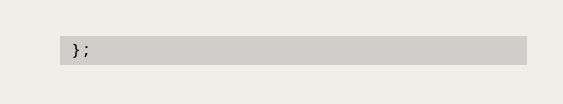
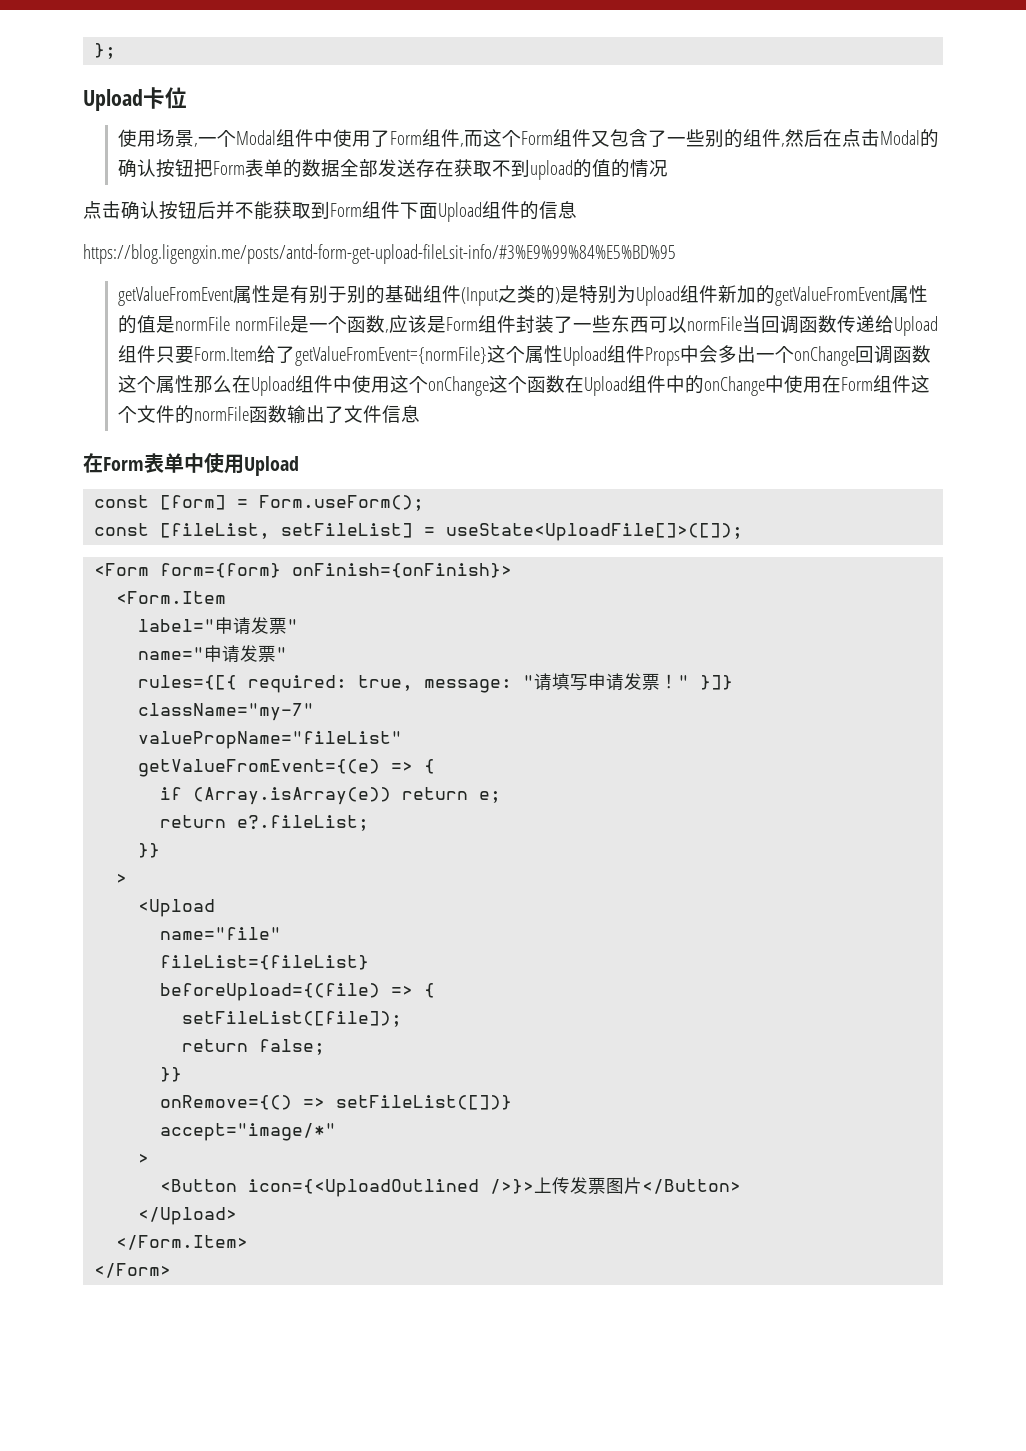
(91, 50) none -> [83,87,187,111] [118,129,940,148] [118,159,669,180] [83,201,577,222] [83,244,676,264] [118,285,929,306] [118,315,939,336] [118,345,932,366] [118,375,931,396] [118,405,421,424] [83,453,299,476] [94,495,425,511] [94,523,744,541] [94,563,513,578] [116,591,227,604] [138,617,299,635] [138,645,288,663] [138,673,734,693] [138,703,315,721] [138,731,403,749] [138,759,436,777] [160,787,502,805] [160,815,370,831] [138,843,161,858] [116,873,128,884] [138,899,216,917] [160,927,282,940] [160,955,370,970] [160,983,436,1001] [182,1011,403,1027] [182,1039,326,1055] [160,1067,183,1082] [160,1095,513,1110] [160,1123,337,1141] [138,1153,150,1164] [160,1177,742,1197] [138,1207,238,1225] [116,1235,249,1250] [94,1263,172,1278] // Upload卡位 // 使用场景,一个Modal组件中使用了Form组件,而这个Form组件又包含了一些别的组件,然后在点击Modal的确认按钮把Form表单的数据全部发送存在获取不到upload的值的情况 // 点击确认按钮后并不能获取到Form组件下面Upload组件的信息 // https://blog.ligengxin.me/posts/antd-form-get-upload-fileLsit-info/#3%E9%99%84%E5%BD%95 // getValueFromEvent属性是有别于别的基础组件(Input之类的)是特别为Upload组件新加的getValueFromEvent属性的值是normFile normFile是一个函数,应该是Form组件封装了一些东西可以normFile当回调函数传递给Upload组件只要Form.Item给了getValueFromEvent={normFile}这个属性Upload组件Props中会多出一个onChange回调函数这个属性那么在Upload组件中使用这个onChange这个函数在Upload组件中的onChange中使用在Form组件这个文件的normFile函数输出了文件信息 // 在Form表单中使用Upload // const [form] = Form.useForm(); // const [fileList, setFileList] = useState<UploadFile[]>([]); // <Form form={form} onFinish={onFinish}> // <Form.Item // label="申请发票" // name="申请发票" // rules={[{ required: true, message: "请填写申请发票！" }]} // className="my-7" // valuePropName="fileList" // getValueFromEvent={(e) => { // if (Array.isArray(e)) return e; // return e?.fileList; // }} // > // <Upload // name="file" // fileList={fileList} // beforeUpload={(file) => { // setFileList([file]); // return false; // }} // onRemove={() => setFileList([])} // accept="image/*" // > // <Button icon={<UploadOutlined />}>上传发票图片</Button> // </Upload> // </Form.Item> // </Form>

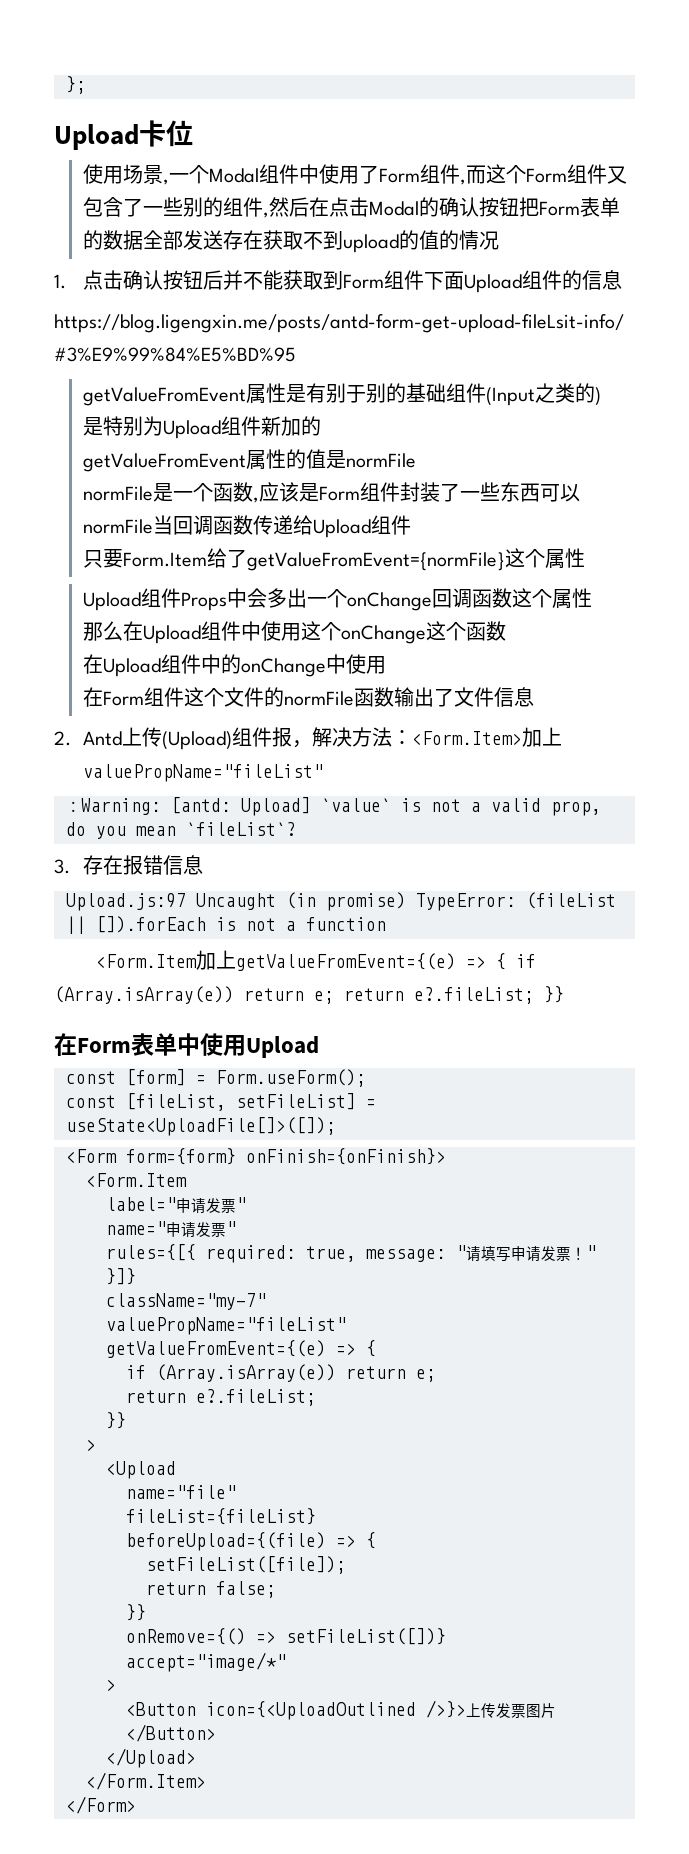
(669, 168) none -> [54,274,66,289] 1.
(561, 295) none -> (601, 396) //
(776, 294) none -> (321, 426) //
(231, 323) none -> (416, 460) //
(157, 354) none -> (411, 525) //
(564, 354) none -> (585, 558) //
(195, 384) none -> (592, 598) //
(566, 384) none -> (506, 631) //
(823, 384) none -> (386, 665) //
(421, 414) none -> [54,727,562,750] [82,764,323,782] [66,797,601,816] [66,822,296,839] [54,855,203,875] [66,892,616,911] [66,916,386,934] [96,950,537,971] [54,986,564,1004] // 2. Antd上传(Upload)组件报，解决方法：<Form.Item>加上valuePropName="fileList" // ：Warning: [antd: Upload] `value` is not a valid prop, do you mean `fileList`? // 3.存在报错信息 // Upload.js:97 Uncaught (in promise) TypeError: (fileList || []).forEach is not a function // <Form.Item加上getValueFromEvent={(e) => { if (Array.isArray(e)) return e; return e?.fileList; }}

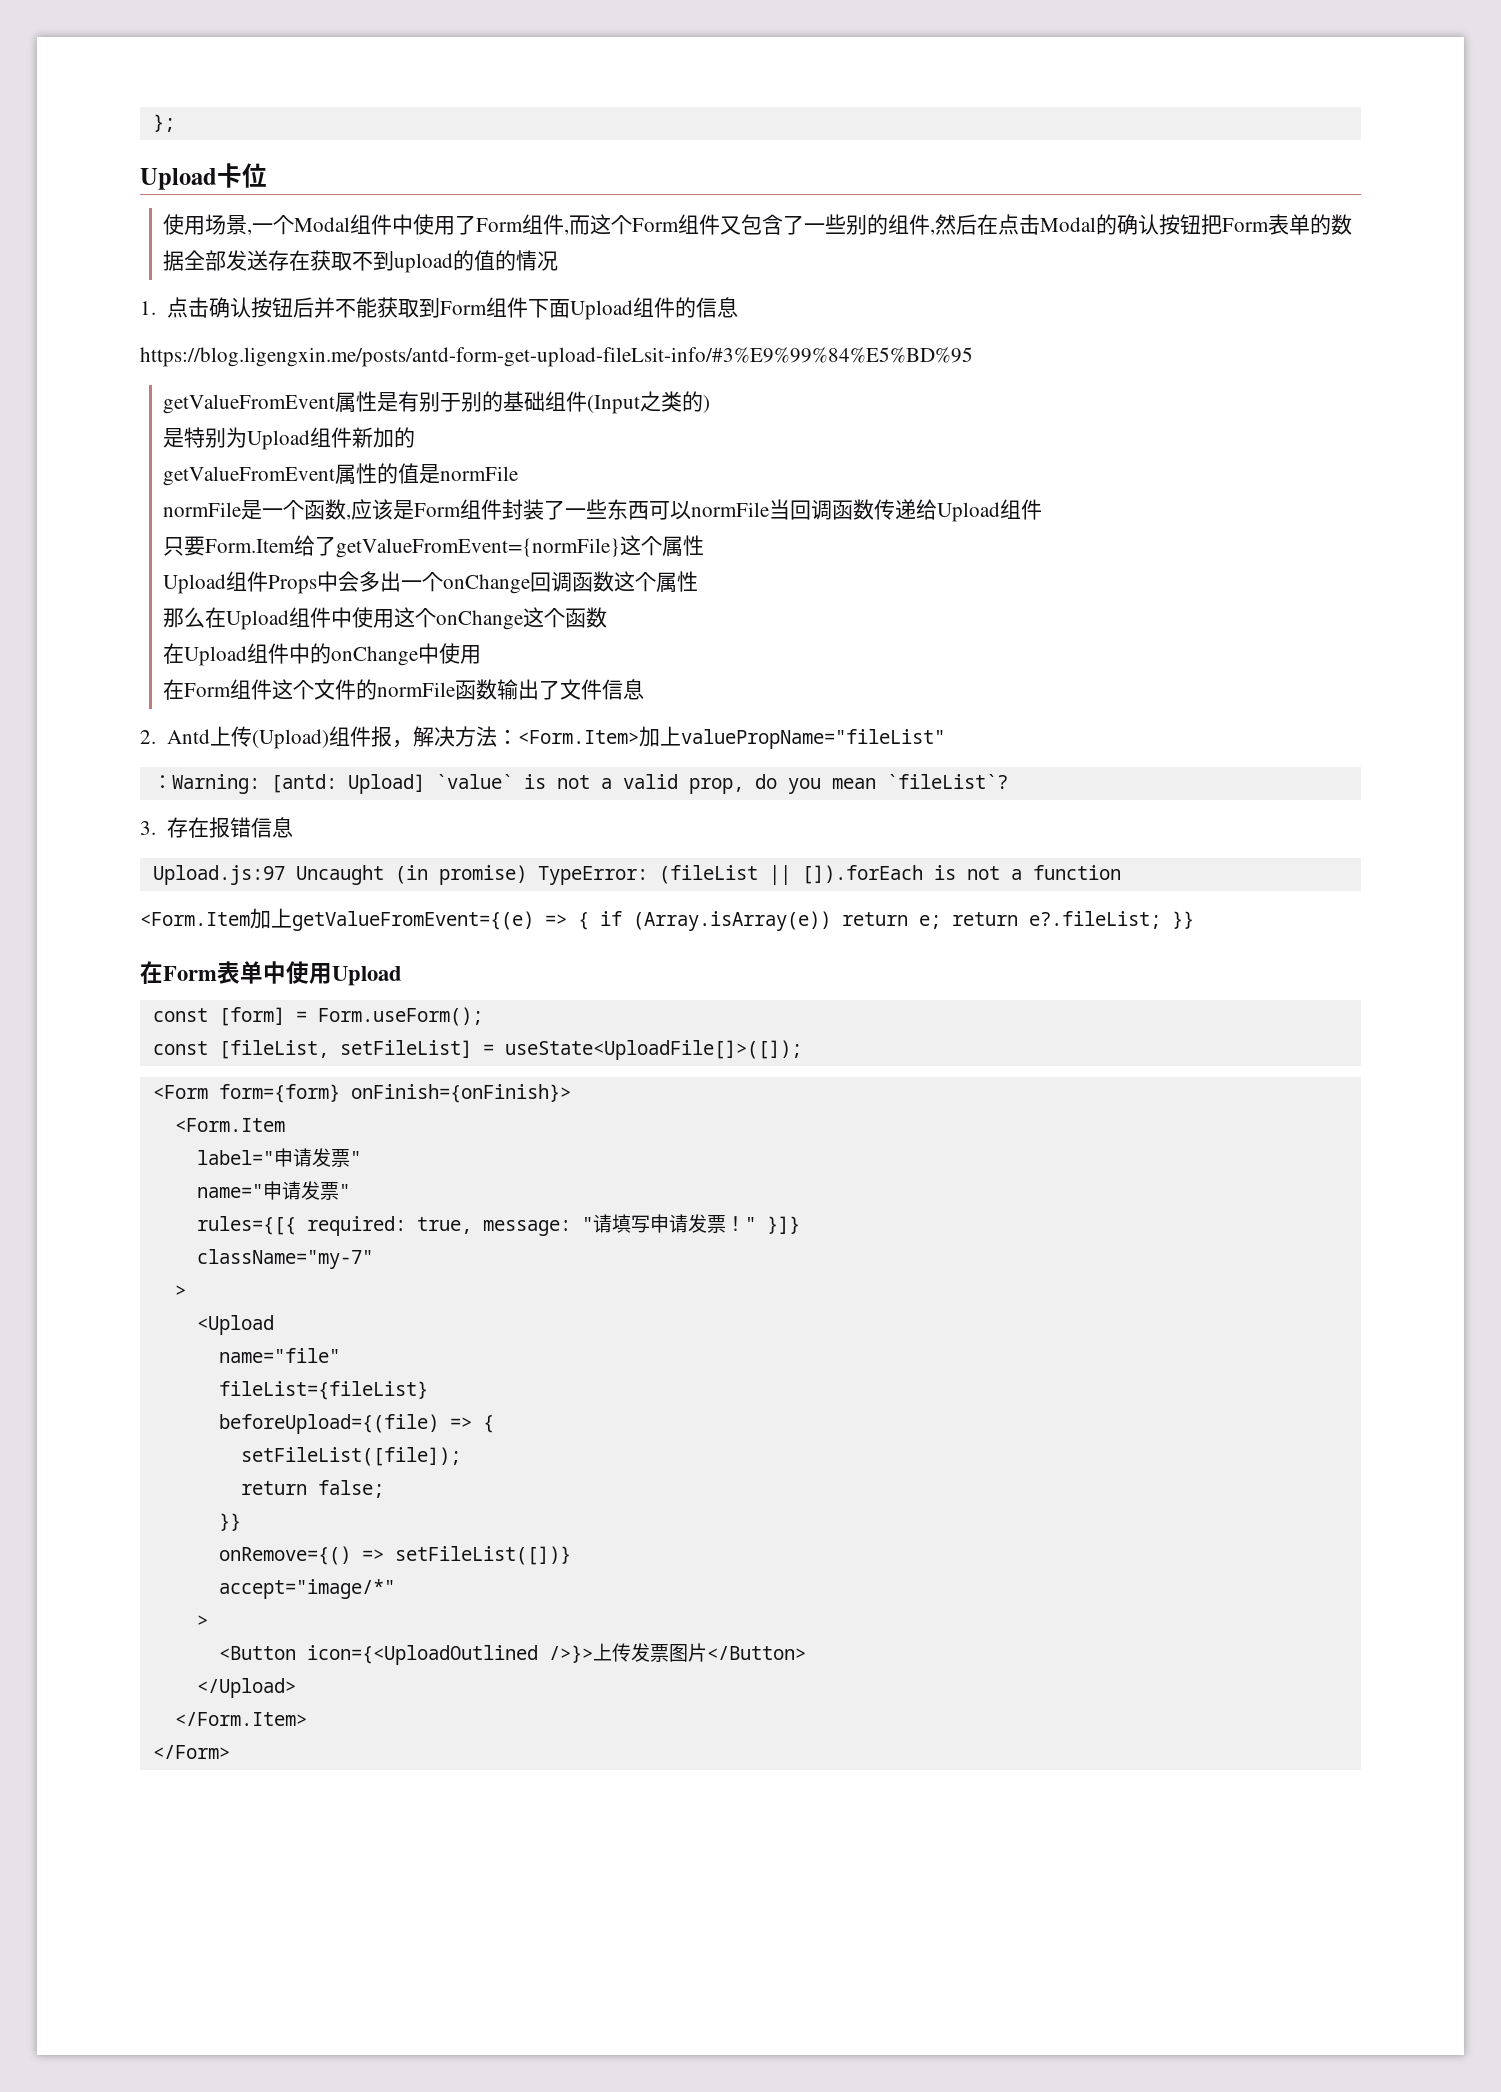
[106,1317,346,1335] [106,1340,376,1358] [126,1364,436,1382] [126,1389,316,1406] [106,1412,126,1429] // valuePropName="fileList" // getValueFromEvent={(e) => { // if (Array.isArray(e)) return e; // return e?.fileList; // }} -> (373, 1259) none

